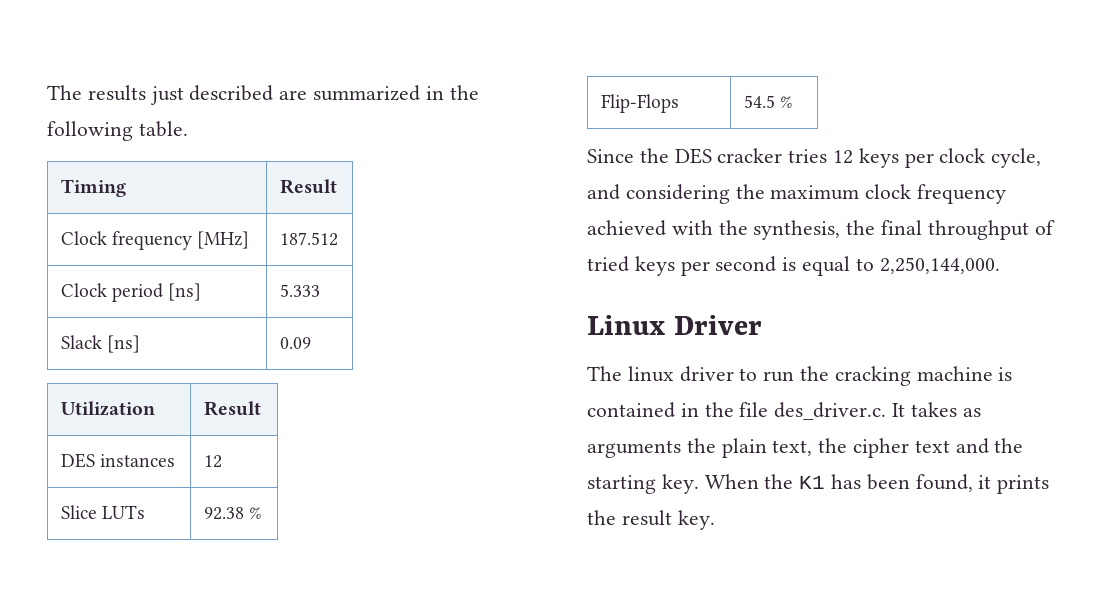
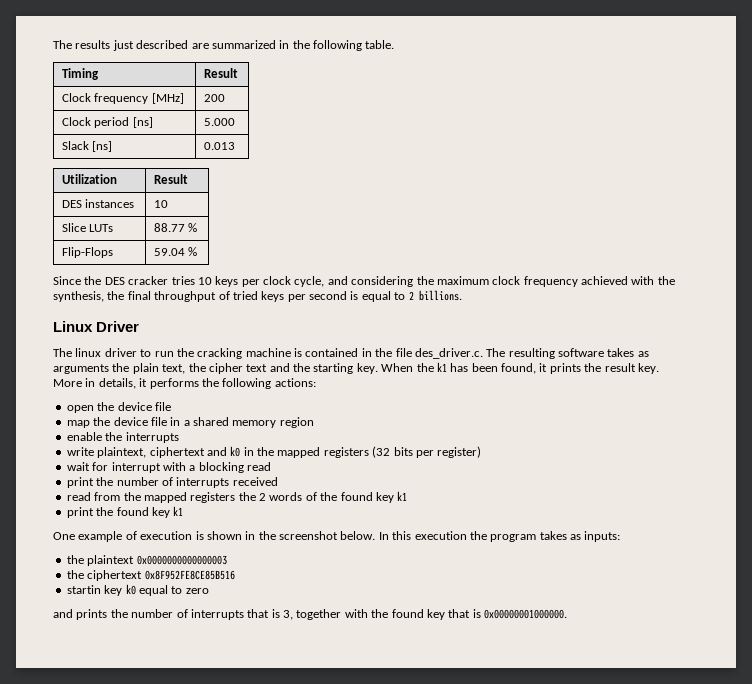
[279,232,338,246] 187.512 -> [203,94,225,102] 200
[279,284,320,297] 5.333 -> [203,118,235,126] 5.000
[279,337,311,349] 0.09 -> [203,142,235,150] 0.013
[203,455,222,468] 12 -> [153,200,168,208] 10
[203,507,244,520] 92.38 -> [153,223,185,232] 88.77
[743,95,775,108] 54.5 -> [153,248,185,256] 59.04
[833,150,854,164] 12 -> [197,277,212,285] 10
[879,257,1000,274] 2,250,144,000. -> [408,290,462,301] 2 billions.
[892,403,906,417] It -> [486,348,604,359] The resulting software
[799,476,826,489] K1 -> [436,362,447,372] k1
(715, 520) none -> [53,378,316,389] [66,402,171,413] [66,417,314,428] [66,432,179,443] [66,446,482,458] [66,462,271,473] [66,477,278,488] [66,491,408,503] [66,506,184,518] [53,531,621,542] [66,555,227,566] [66,570,235,581] [66,584,209,596] [53,609,567,620] More in details, it performs the following actions: // open the device file // map the device file in a shared memory region // enable the interrupts // write plaintext, ciphertext and k0 in the mapped registers (32 bits per register) // wait for interrupt with a blocking read // print the number of interrupts received // read from the mapped registers the 2 words of the found key k1 // print the found key k1 // One example of execution is shown in the screenshot below. In this execution the program takes as inputs: // the plaintext 0x0000000000000003 // the ciphertext 0x8F952FE8CE85B516 // startin key k0 equal to zero // and prints the number of interrupts that is 3, together with the found key that is 0x00000001000000.

